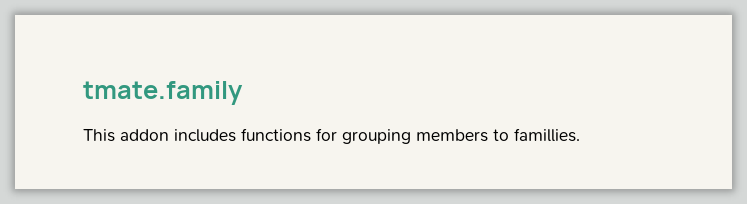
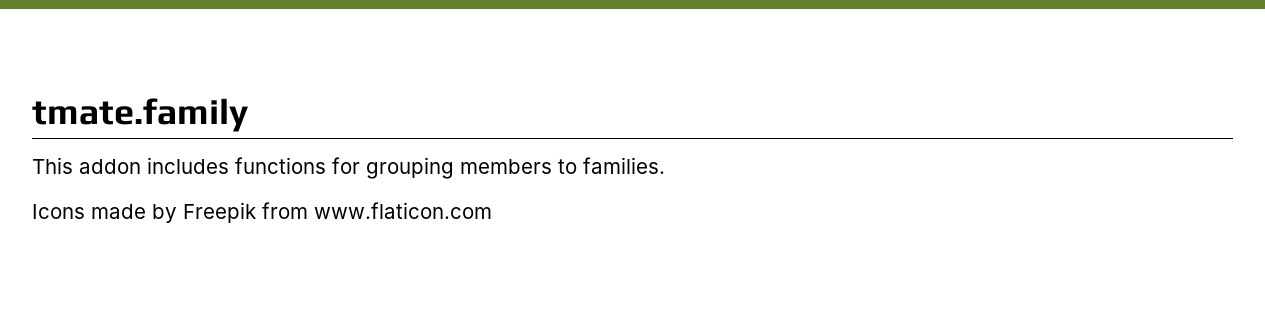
[514,128,580,142] famillies. -> [583,157,665,174] [32,202,492,223] families. // Icons made by Freepik from www.flaticon.com

